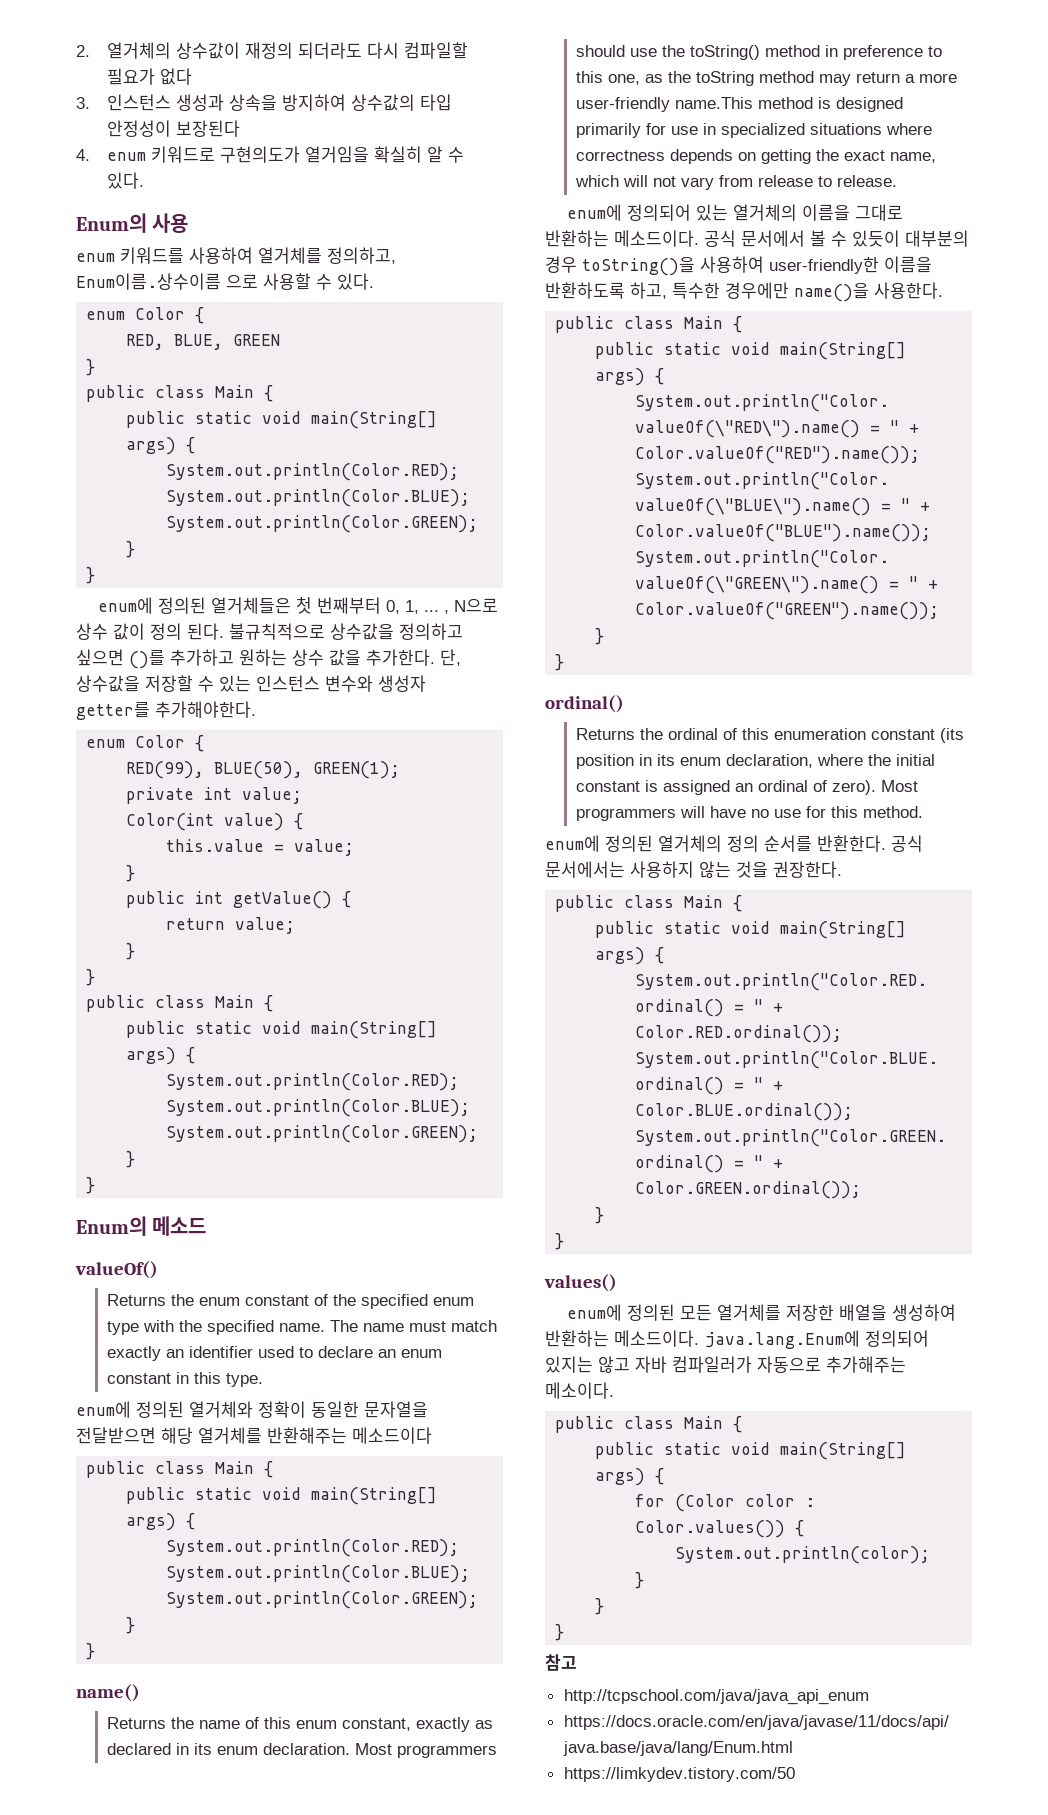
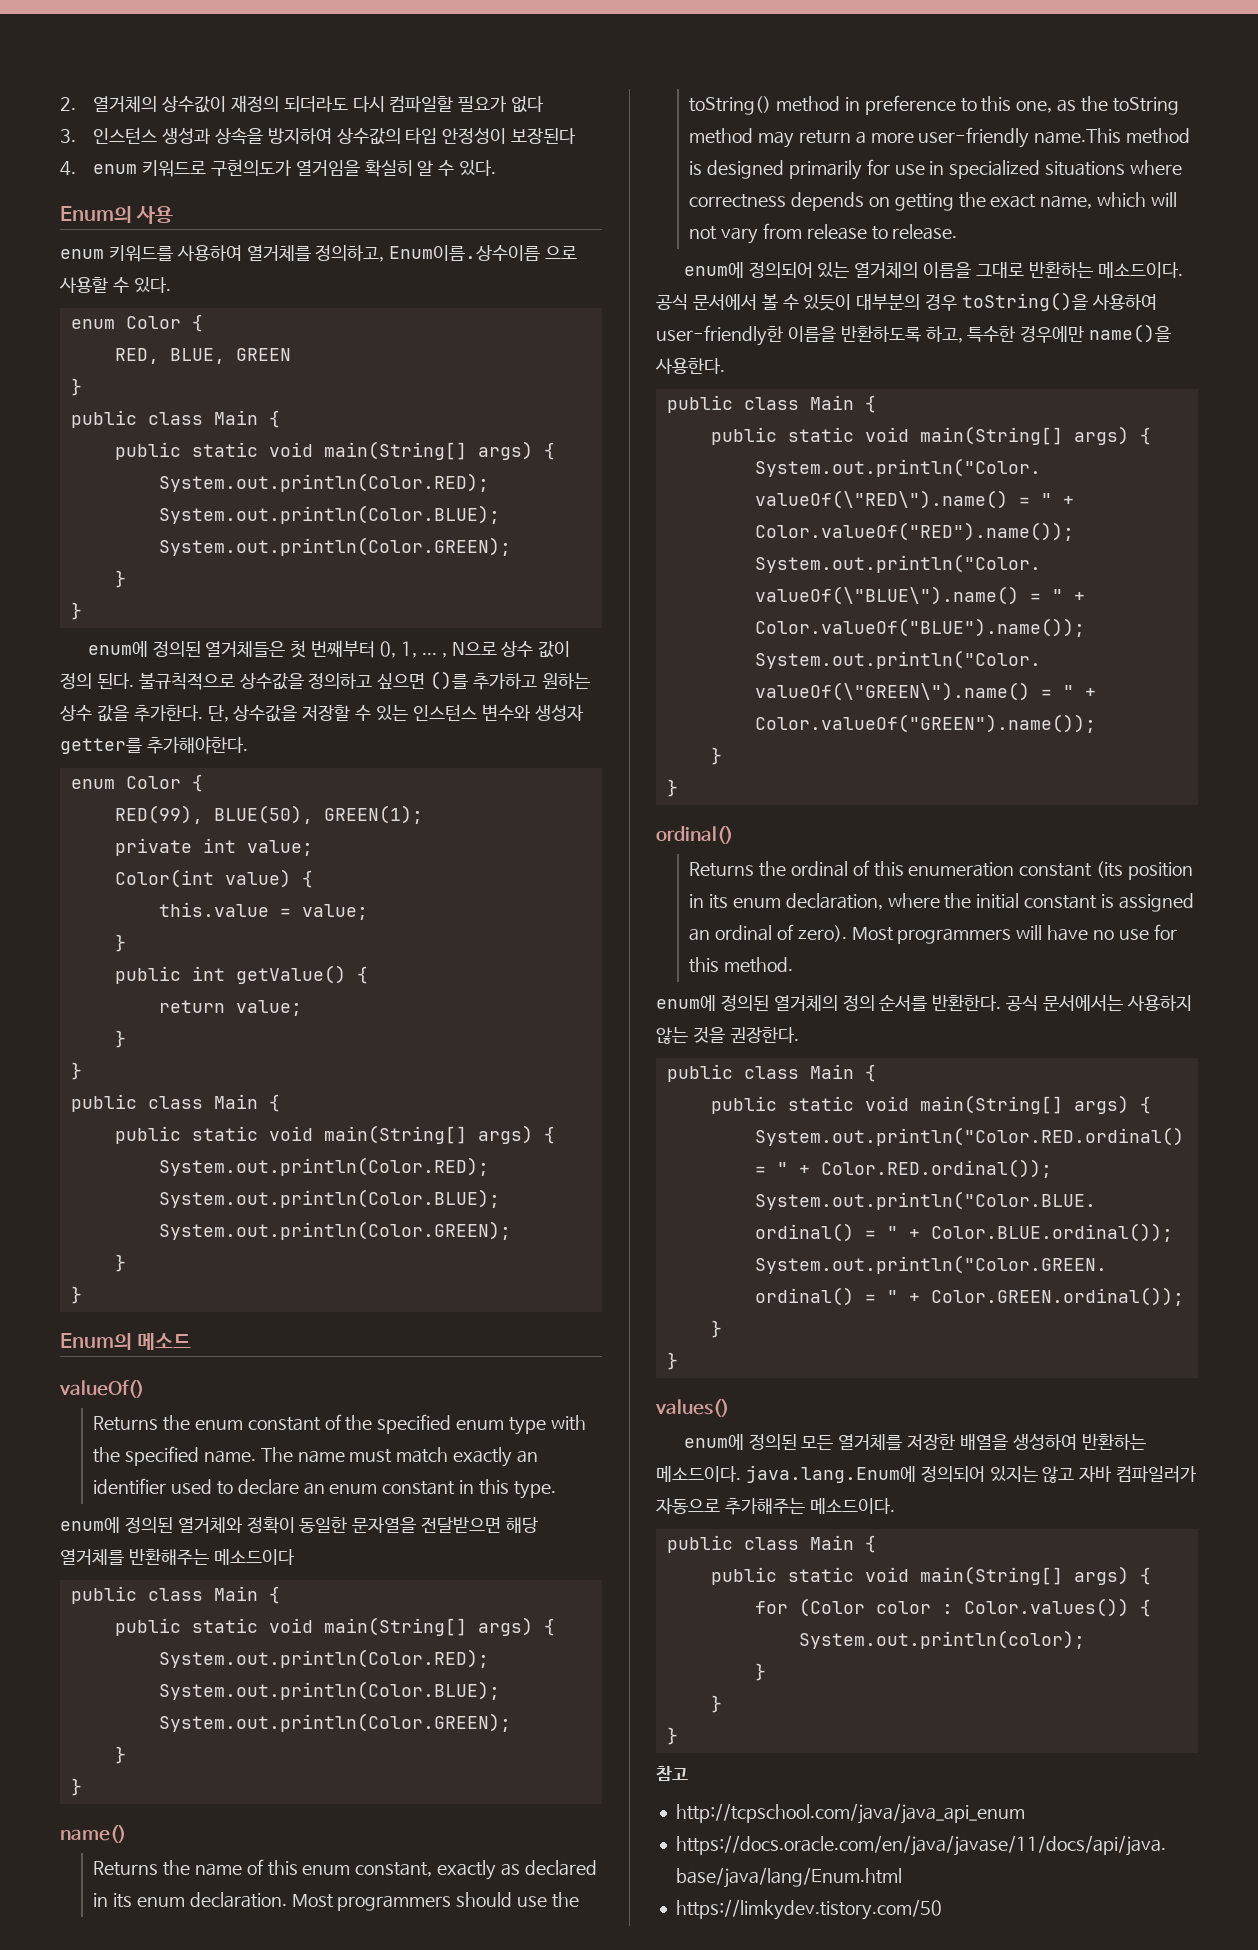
[545,1382,614,1399] 메소이다. -> [809,1498,895,1514] 메소드이다.

